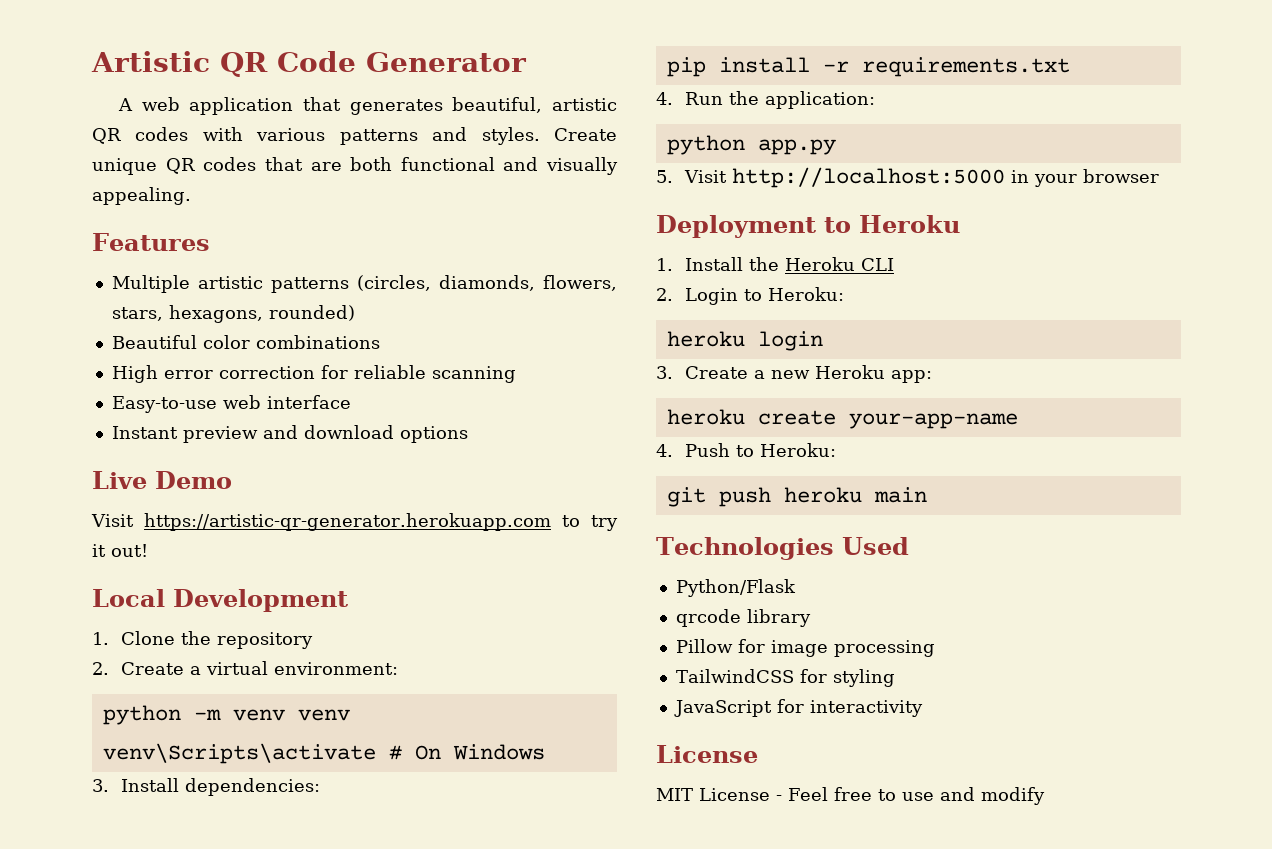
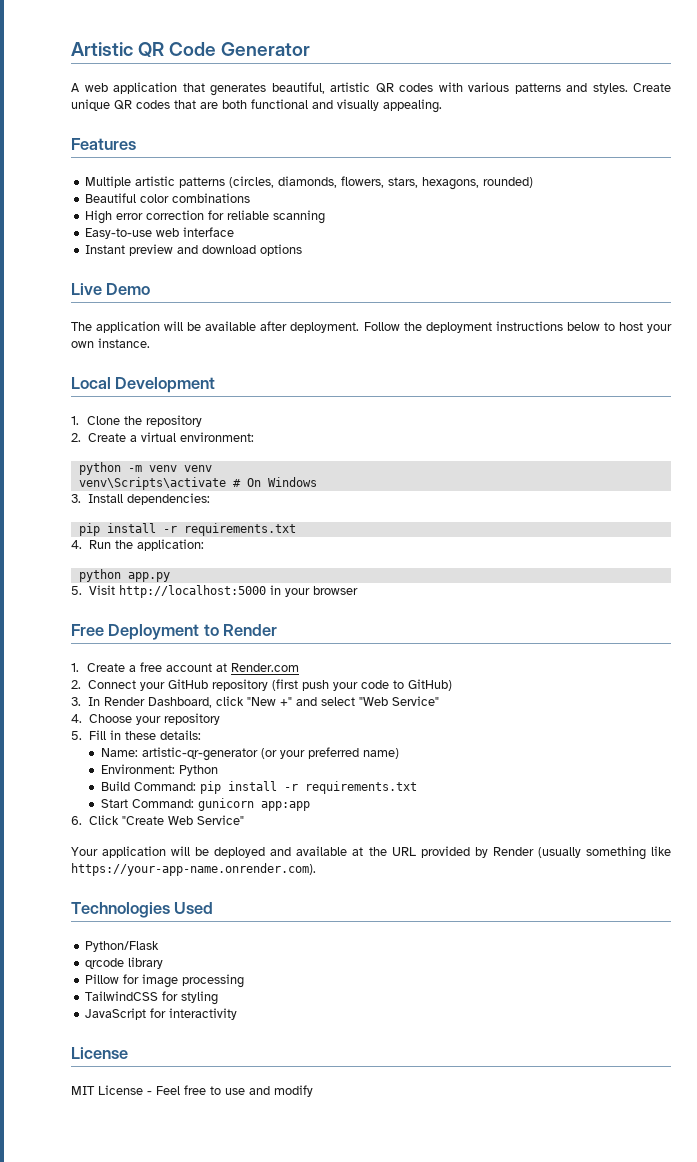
[91,513,618,531] [92,544,148,557] Visit https://artistic-qr-generator.herokuapp.com to try it out! -> [71,321,672,333] [71,338,150,348] The application will be available after deployment. Follow the deployment instructions below to host your own instance.
(1159, 176) none -> [71,624,104,636] Free
[859,215,960,233] [656,257,894,271] [656,287,844,305] [666,331,823,351] [656,365,932,383] [666,409,1018,429] [656,443,836,457] [666,487,927,507] Heroku // 1. Install the Heroku CLI // 2. Login to Heroku: // heroku login // 3. Create a new Heroku app: // heroku create your-app-name // 4. Push to Heroku: // git push heroku main -> [223,624,278,636] [71,662,299,672] [71,679,452,691] [71,696,439,708] [71,713,220,725] [71,730,201,740] [101,747,400,761] [101,764,219,776] [101,781,418,794] [101,798,311,811] [71,815,244,825] [71,846,671,860] [71,863,316,876] Render // 1. Create a free account at Render.com // 2. Connect your GitHub repository (first push your code to GitHub) // 3. In Render Dashboard, click "New +" and select "Web Service" // 4. Choose your repository // 5. Fill in these details: // Name: artistic-qr-generator (or your preferred name) // Environment: Python // Build Command: pip install -r requirements.txt // Start Command: gunicorn app:app // 6. Click "Create Web Service" // Your application will be deployed and available at the URL provided by Render (usually something like https://your-app-name.onrender.com).

